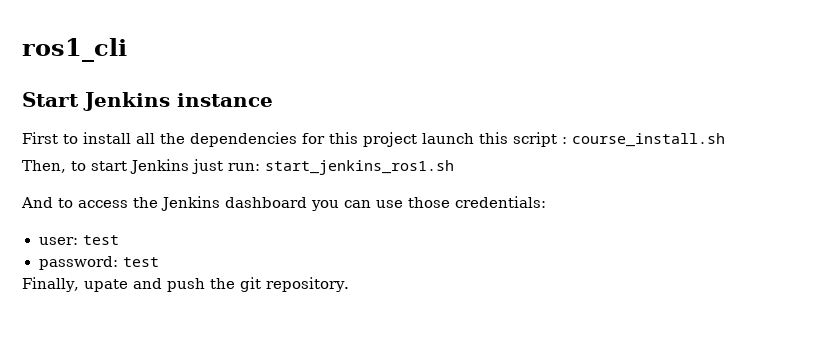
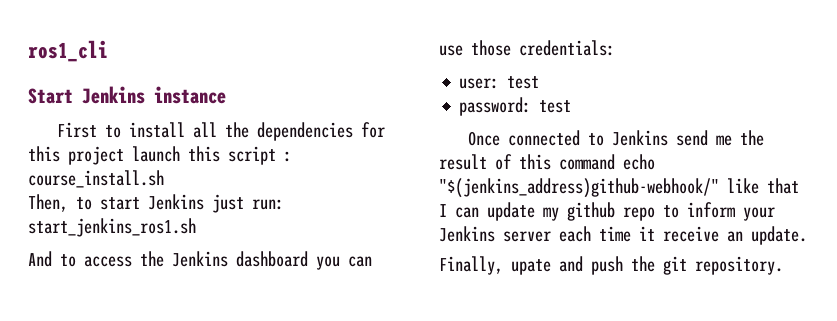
(159, 262) none -> [467,130,764,146] [439,154,655,170] [439,178,799,198] [439,202,775,221] [439,226,807,245] // Once connected to Jenkins send me the result of this command echo "$(jenkins_address)github-webhook/" like that I can update my github repo to inform your Jenkins server each time it receive an update.

